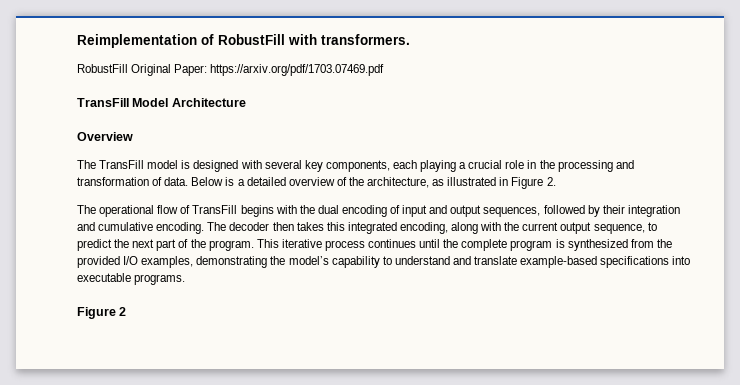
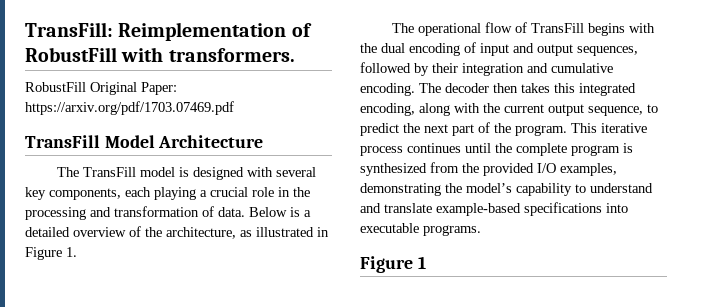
(77, 41) none -> [25,22,113,37] TransFill:
[77,132,133,141] // Overview -> (264, 141) none
[546,177,556,186] 2. -> [66,247,77,257] 1.
[119,307,127,316] 2 -> [417,256,426,269] 1

